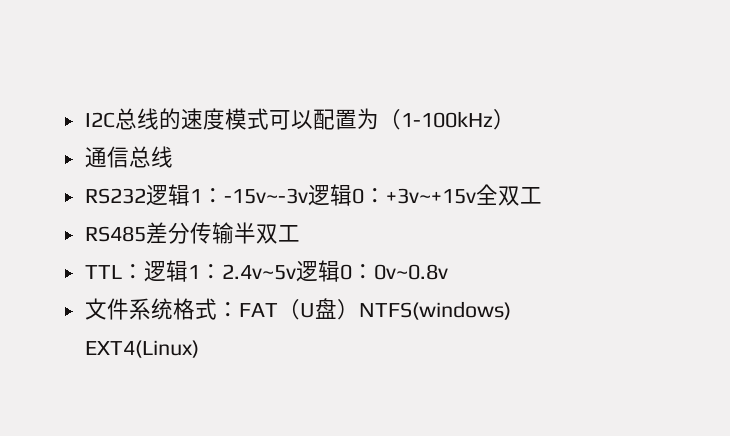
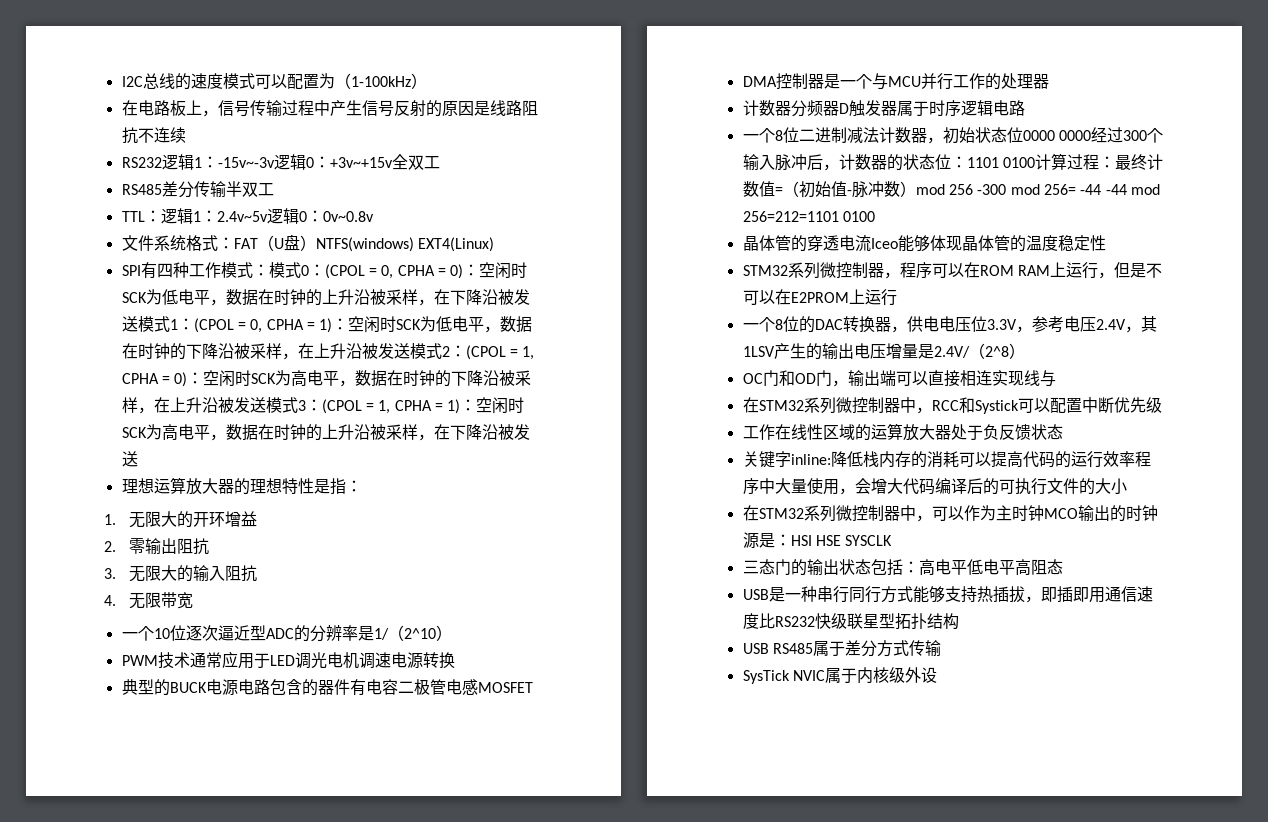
[84,146,173,168] 通信总线 -> [121,100,538,117] [121,127,186,144] 在电路板上，信号传输过程中产生信号反射的原因是线路阻抗不连续
(199, 349) none -> [121,262,528,279] [121,289,530,306] [121,316,533,333] [121,343,535,360] [121,370,532,387] [121,397,525,414] [121,424,530,441] [121,451,138,467] [121,477,362,495] [104,511,257,528] [104,538,209,555] [104,565,257,582] [104,592,193,609] [121,625,452,642] [121,651,455,669] [121,679,533,696] [742,73,1049,90] [742,100,1025,117] [742,127,1163,144] [742,153,1163,171] [742,181,1160,198] [742,211,875,222] [742,235,1106,252] [742,262,1162,279] [742,289,897,306] [742,316,1157,333] [742,343,1025,360] [742,370,1056,387] [742,397,1162,414] [742,423,1063,441] [742,451,1151,468] [742,478,1127,495] [742,505,1158,522] [742,532,893,549] [742,559,1063,576] [742,586,1153,603] [742,613,959,630] [742,640,941,657] [742,667,937,684] // SPI有四种工作模式：模式0：(CPOL = 0, CPHA = 0)：空闲时SCK为低电平，数据在时钟的上升沿被采样，在下降沿被发送模式1：(CPOL = 0, CPHA = 1)：空闲时SCK为低电平，数据在时钟的下降沿被采样，在上升沿被发送模式2：(CPOL = 1, CPHA = 0)：空闲时SCK为高电平，数据在时钟的下降沿被采样，在上升沿被发送模式3：(CPOL = 1, CPHA = 1)：空闲时SCK为高电平，数据在时钟的上升沿被采样，在下降沿被发送 // 理想运算放大器的理想特性是指： // 1.无限大的开环增益 // 2.零输出阻抗 // 3.无限大的输入阻抗 // 4.无限带宽 // 一个10位逐次逼近型ADC的分辨率是1/（2^10） // PWM技术通常应用于LED调光电机调速电源转换 // 典型的BUCK电源电路包含的器件有电容二极管电感MOSFET // DMA控制器是一个与MCU并行工作的处理器 // 计数器分频器D触发器属于时序逻辑电路 // 一个8位二进制减法计数器，初始状态位0000 0000经过300个输入脉冲后，计数器的状态位：1101 0100计算过程：最终计数值=（初始值-脉冲数）mod 256 -300 mod 256= -44 -44 mod 256=212=1101 0100 // 晶体管的穿透电流Iceo能够体现晶体管的温度稳定性 // STM32系列微控制器，程序可以在ROM RAM上运行，但是不可以在E2PROM上运行 // 一个8位的DAC转换器，供电电压位3.3V，参考电压2.4V，其1LSV产生的输出电压增量是2.4V/（2^8） // OC门和OD门，输出端可以直接相连实现线与 // 在STM32系列微控制器中，RCC和Systick可以配置中断优先级 // 工作在线性区域的运算放大器处于负反馈状态 // 关键字inline:降低栈内存的消耗可以提高代码的运行效率程序中大量使用，会增大代码编译后的可执行文件的大小 // 在STM32系列微控制器中，可以作为主时钟MCO输出的时钟源是：HSI HSE SYSCLK // 三态门的输出状态包括：高电平低电平高阻态 // USB是一种串行同行方式能够支持热插拔，即插即用通信速度比RS232快级联星型拓扑结构 // USB RS485属于差分方式传输 // SysTick NVIC属于内核级外设

